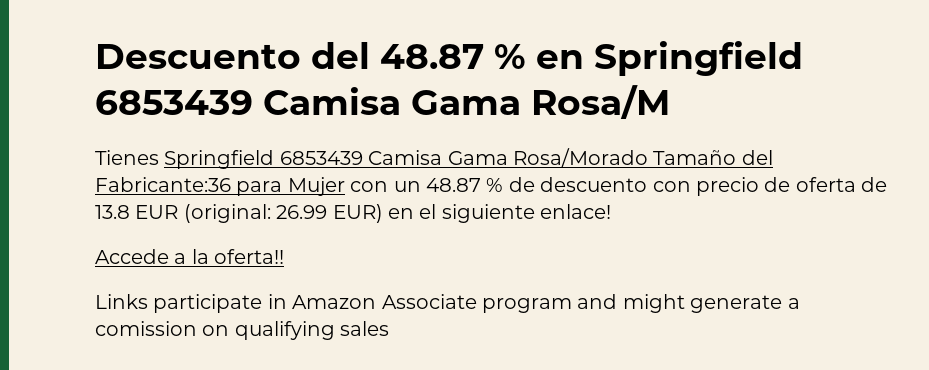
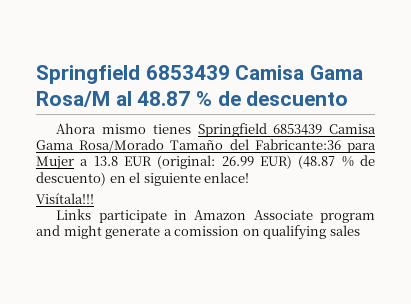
[95,42,584,69] Descuento del 48.87 % en -> (36, 74) none
[95,150,159,165] // Tienes -> [115,91,349,106] [56,123,191,134] al 48.87 % de descuento // Ahora mismo tienes
[350,177,888,196] con un 48.87 % de descuento con precio de oferta de -> [80,159,89,166] a
(383, 213) none -> [298,155,375,169] [36,172,106,186] (48.87 % de descuento)
[95,249,285,264] Accede a la oferta!! -> [36,193,94,204] Visítala!!!

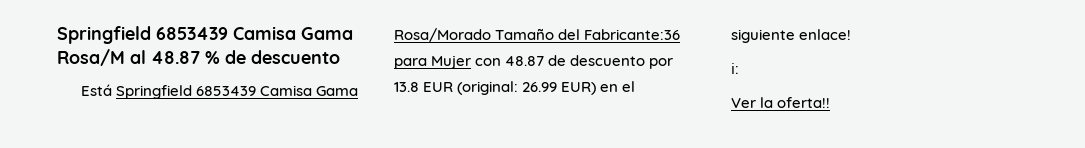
[56,123,191,134] Ahora mismo tienes -> [81,84,113,96] Está
[80,159,89,166] a -> [475,55,674,69] con 48.87 de descuento por
[298,155,375,169] [36,172,106,186] (48.87 % de descuento) -> (597, 88) none
[36,193,94,204] [56,209,375,223] [36,225,360,240] Visítala!!! // Links participate in Amazon Associate program and might generate a comission on qualifying sales -> [731,63,739,74] [731,97,831,108] ℹ: // Ver la oferta!!

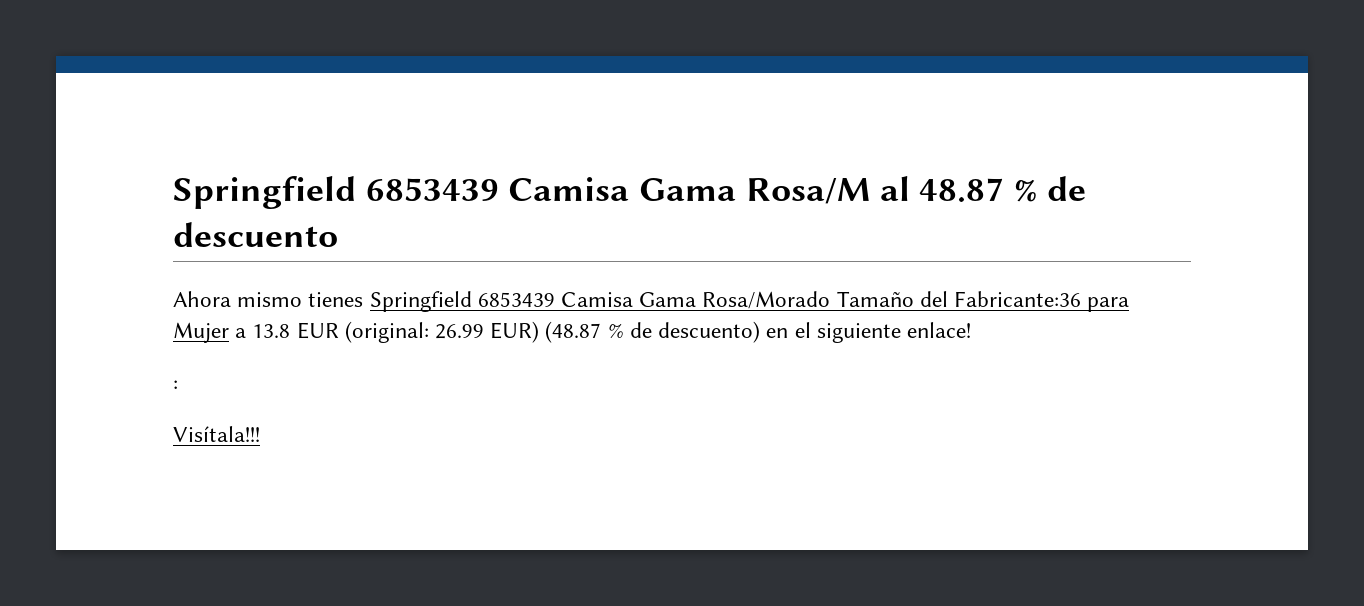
[81,84,113,96] Está -> [173,291,364,307] Ahora mismo tienes
[475,55,674,69] con 48.87 de descuento por -> [235,328,247,338] a
(597, 88) none -> [545,321,761,343] (48.87 % de descuento)
[731,63,739,74] [731,97,831,108] ℹ: // Ver la oferta!! -> [173,380,178,390] [173,426,260,442] : // Visítala!!!

